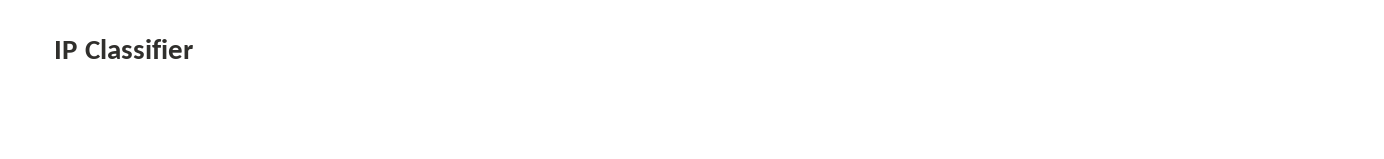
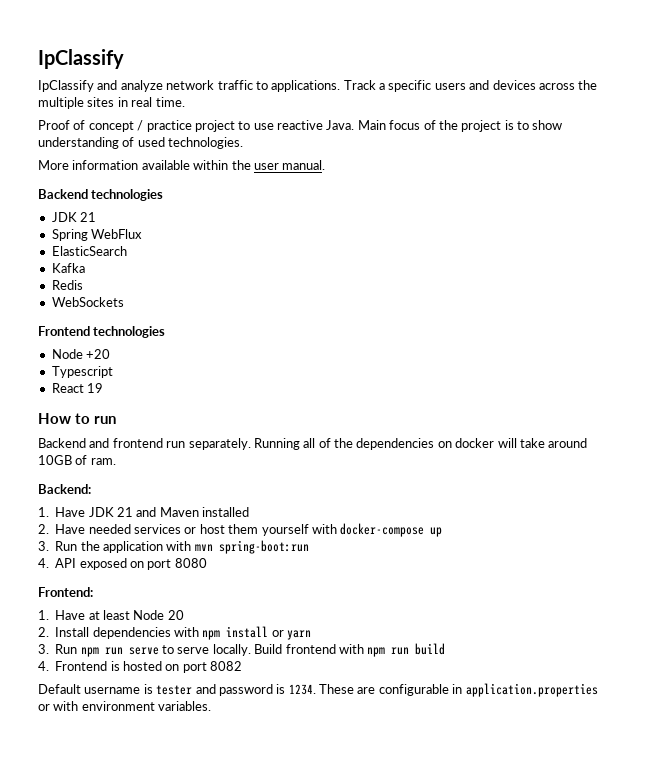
[54,39,193,59] IP Classifier -> [38,49,124,69] [38,80,598,92] [38,97,185,109] [38,120,563,132] [38,137,244,149] [38,160,326,170] [38,189,164,201] [51,212,97,222] [51,229,143,241] [51,246,127,256] [51,263,85,273] [51,280,83,290] [51,297,124,307] [38,326,166,338] [51,349,111,359] [51,366,113,378] [51,383,104,393] [38,413,116,424] [38,438,588,450] [38,455,116,465] [38,484,91,494] [38,507,250,517] [38,523,443,537] [38,540,309,554] [38,558,207,570] [38,587,93,597] [38,610,184,620] [38,626,312,640] [38,643,446,657] [38,661,243,673] [38,683,598,697] [38,701,212,711] IpClassify // IpClassify and analyze network traffic to applications. Track a specific users and devices across the multiple sites in real time. // Proof of concept / practice project to use reactive Java. Main focus of the project is to show understanding of used technologies. // More information available within the user manual. // Backend technologies // JDK 21 // Spring WebFlux // ElasticSearch // Kafka // Redis // WebSockets // Frontend technologies // Node +20 // Typescript // React 19 // How to run // Backend and frontend run separately. Running all of the dependencies on docker will take around 10GB of ram. // Backend: // 1. Have JDK 21 and Maven installed // 2. Have needed services or host them yourself with docker-compose up // 3. Run the application with mvn spring-boot:run // 4. API exposed on port 8080 // Frontend: // 1. Have at least Node 20 // 2. Install dependencies with npm install or yarn // 3. Run npm run serve to serve locally. Build frontend with npm run build // 4. Frontend is hosted on port 8082 // Default username is tester and password is 1234. These are configurable in application.properties or with environment variables.

